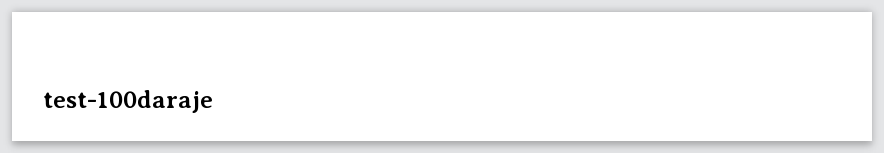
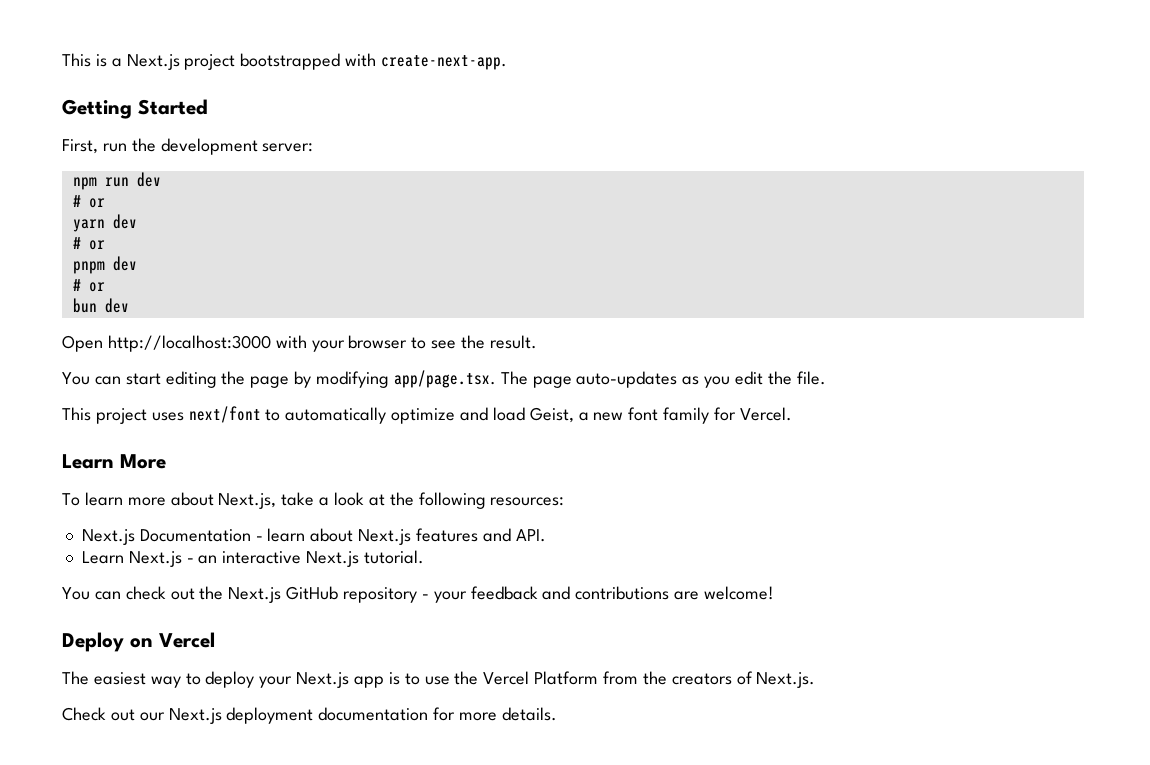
[43,90,213,113] test-100daraje -> [62,53,508,70] [62,99,208,119] [62,138,314,155] [72,172,161,190] [72,195,105,208] [72,214,137,232] [72,237,105,250] [72,256,137,274] [72,279,105,292] [72,298,129,313] [62,335,537,352] [62,370,826,388] [62,406,792,424] [62,454,166,469] [62,492,565,509] [81,528,546,545] [81,550,424,567] [62,586,775,603] [62,632,215,652] [62,671,816,688] [62,707,557,724] This is a Next.js project bootstrapped with create-next-app. // Getting Started // First, run the development server: // npm run dev // # or // yarn dev // # or // pnpm dev // # or // bun dev // Open http://localhost:3000 with your browser to see the result. // You can start editing the page by modifying app/page.tsx. The page auto-updates as you edit the file. // This project uses next/font to automatically optimize and load Geist, a new font family for Vercel. // Learn More // To learn more about Next.js, take a look at the following resources: // Next.js Documentation - learn about Next.js features and API. // Learn Next.js - an interactive Next.js tutorial. // You can check out the Next.js GitHub repository - your feedback and contributions are welcome! // Deploy on Vercel // The easiest way to deploy your Next.js app is to use the Vercel Platform from the creators of Next.js. // Check out our Next.js deployment documentation for more details.

